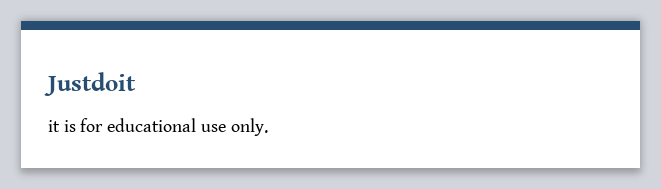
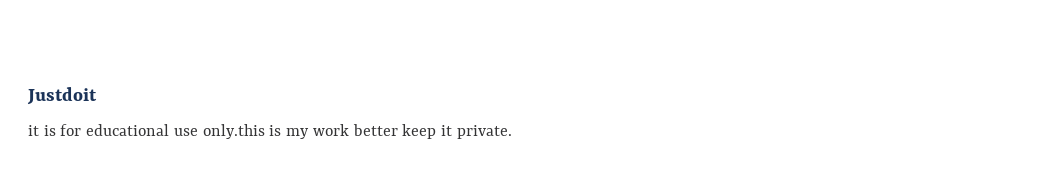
[230,118,268,136] only. -> [202,124,512,139] only.this is my work better keep it private.

